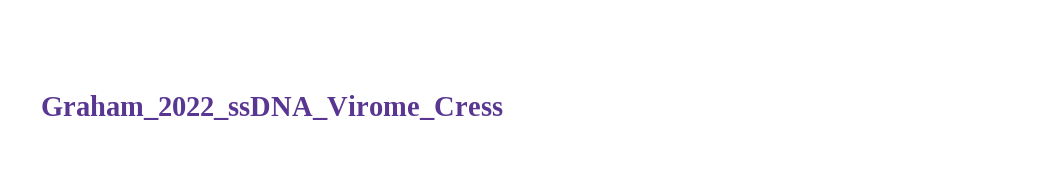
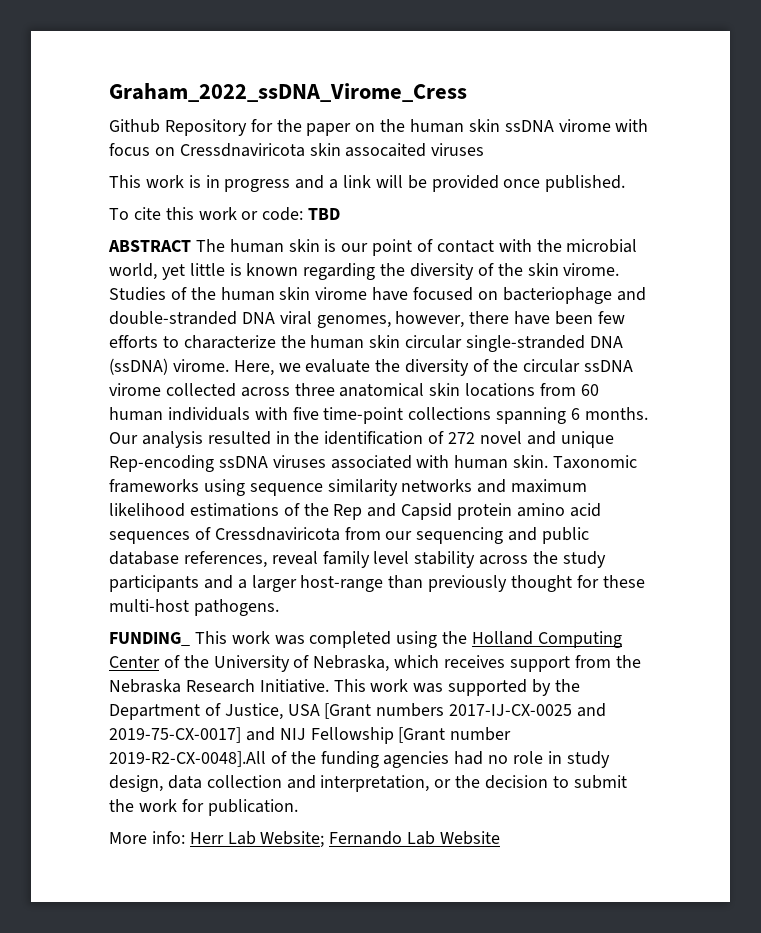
(503, 107) none -> [109,119,649,136] [109,143,485,157] [109,175,626,192] [109,207,341,221] [108,239,638,256] [109,263,620,280] [109,287,646,304] [109,311,625,328] [109,335,623,352] [109,358,633,376] [109,383,599,397] [109,407,648,424] [109,431,614,448] [109,455,638,472] [109,479,588,496] [109,503,601,520] [109,527,590,544] [109,551,606,568] [109,575,645,592] [109,599,279,616] [109,631,622,648] [109,655,641,672] [109,679,580,696] [109,703,607,720] [109,727,512,744] [109,751,610,768] [109,775,627,792] [109,799,298,816] [109,831,501,848] // Github Repository for the paper on the human skin ssDNA virome with focus on Cressdnaviricota skin assocaited viruses // This work is in progress and a link will be provided once published. // To cite this work or code: TBD // ABSTRACT The human skin is our point of contact with the microbial world, yet little is known regarding the diversity of the skin virome. Studies of the human skin virome have focused on bacteriophage and double-stranded DNA viral genomes, however, there have been few efforts to characterize the human skin circular single-stranded DNA (ssDNA) virome. Here, we evaluate the diversity of the circular ssDNA virome collected across three anatomical skin locations from 60 human individuals with five time-point collections spanning 6 months. Our analysis resulted in the identification of 272 novel and unique Rep-encoding ssDNA viruses associated with human skin. Taxonomic frameworks using sequence similarity networks and maximum likelihood estimations of the Rep and Capsid protein amino acid sequences of Cressdnaviricota from our sequencing and public database references, reveal family level stability across the study participants and a larger host-range than previously thought for these multi-host pathogens. // FUNDING_ This work was completed using the Holland Computing Center of the University of Nebraska, which receives support from the Nebraska Research Initiative. This work was supported by the Department of Justice, USA [Grant numbers 2017-IJ-CX-0025 and 2019-75-CX-0017] and NIJ Fellowship [Grant number 2019-R2-CX-0048].All of the funding agencies had no role in study design, data collection and interpretation, or the decision to submit the work for publication. // More info: Herr Lab Website; Fernando Lab Website

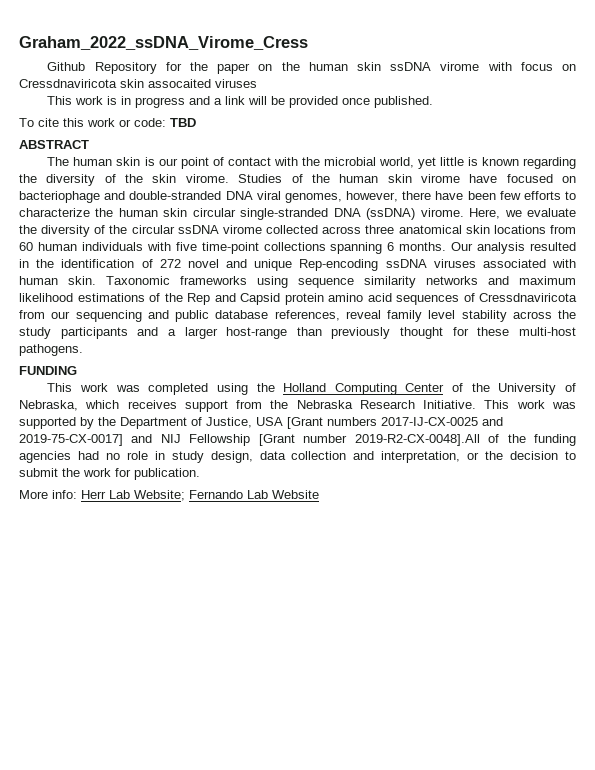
(191, 246) none -> (89, 144) //
[109,632,190,646] FUNDING_ -> [19,366,77,375] FUNDING //

